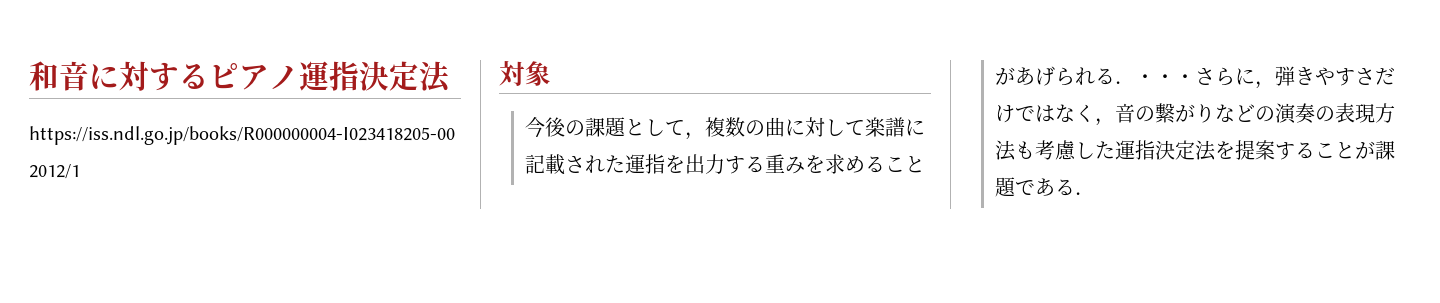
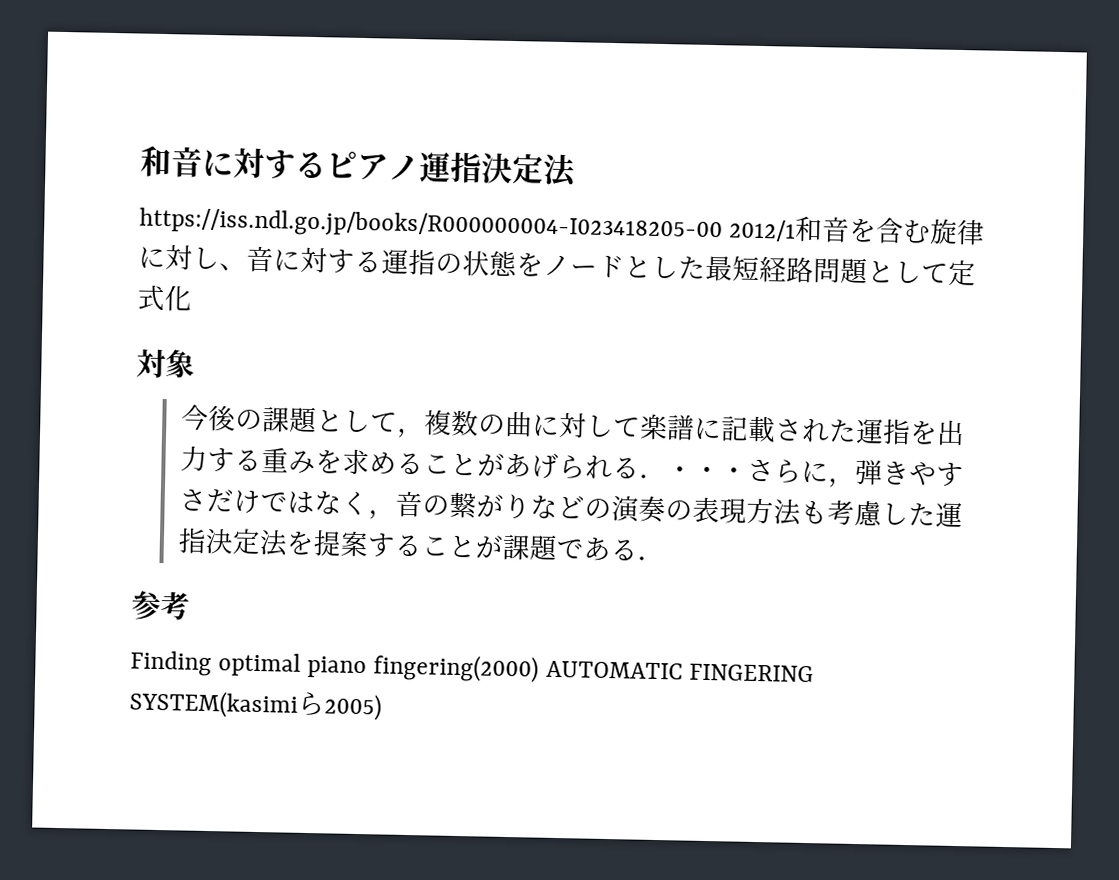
(80, 171) none -> [795,215,986,246] [138,244,976,287] [137,284,193,312] 和音を含む旋律に対し、音に対する運指の状態をノードとした最短経路問題として定式化
(1095, 193) none -> [131,590,190,621] [130,650,814,683] [129,689,382,721] // 参考 // Finding optimal piano fingering(2000) AUTOMATIC FINGERING SYSTEM(kasimiら2005)

